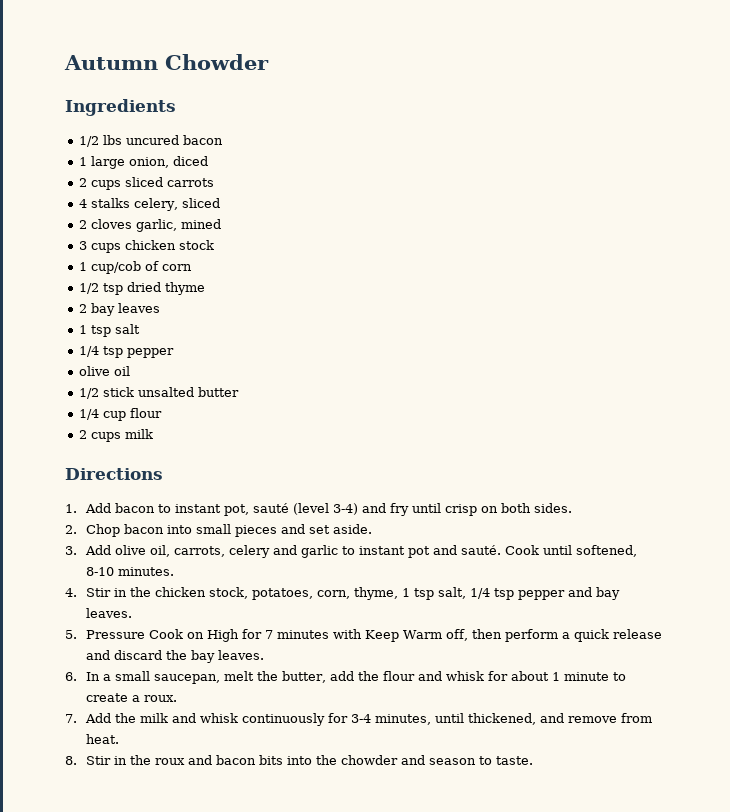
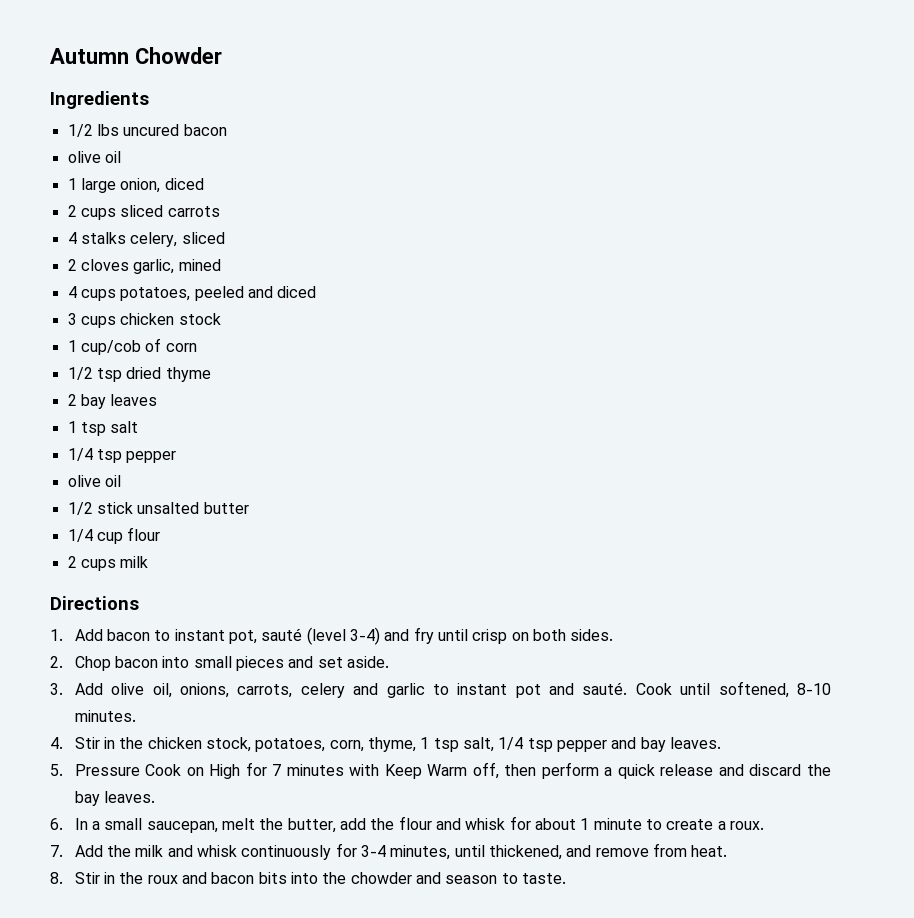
(224, 140) none -> [67,151,121,163] // olive oil
(222, 224) none -> [67,286,317,301] // 4 cups potatoes, peeled and diced
(170, 551) none -> [179,683,229,698] onions,

